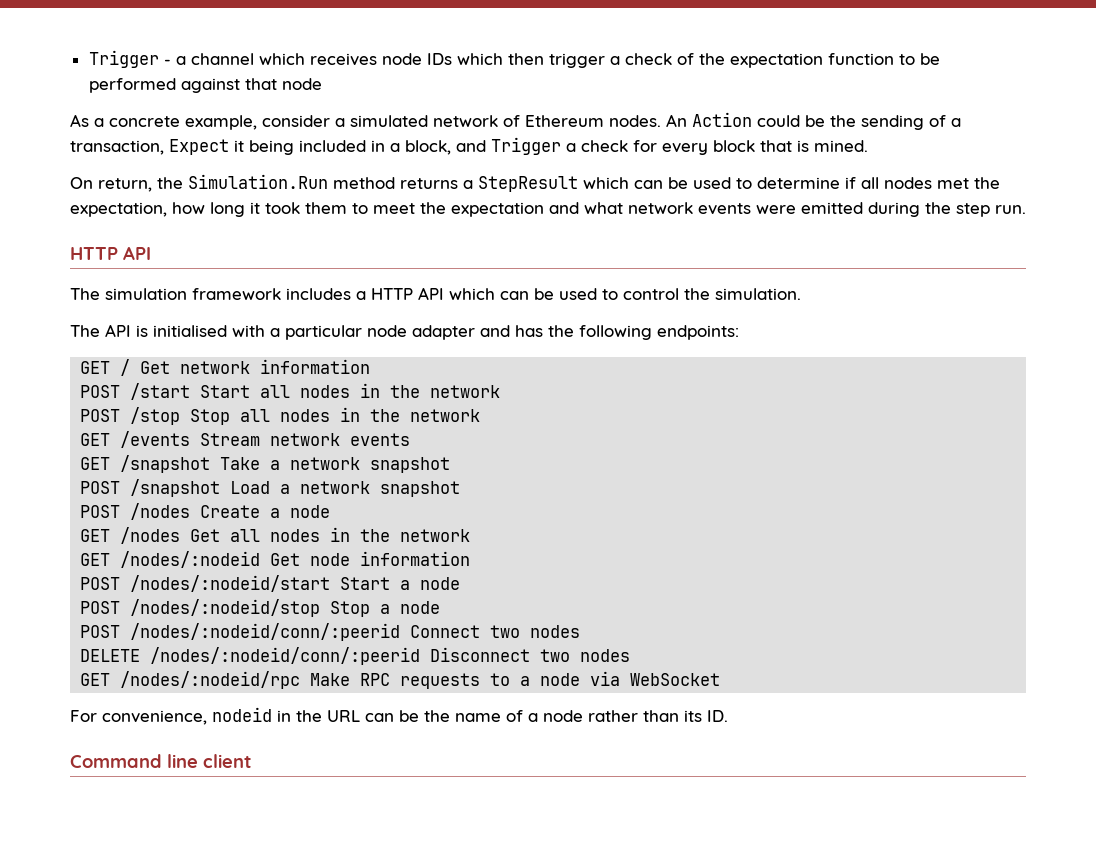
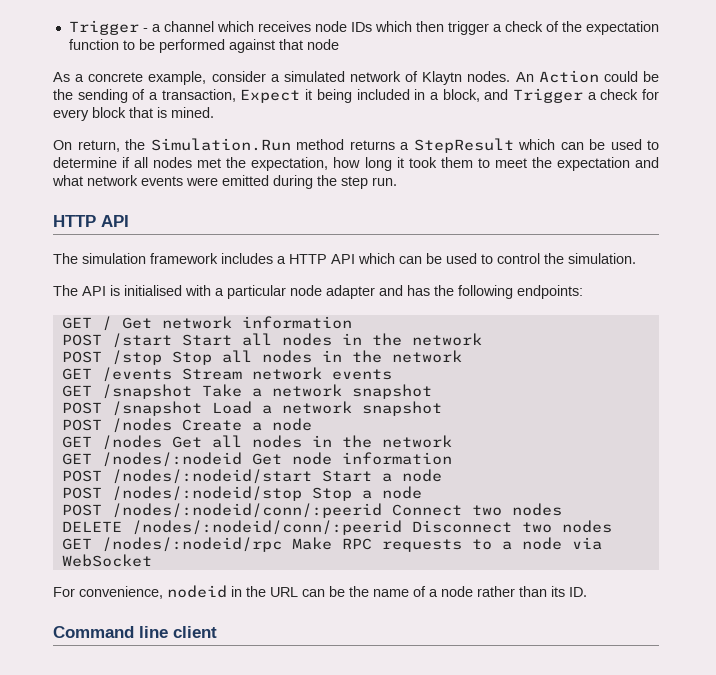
[525,115,604,127] Ethereum -> [422,71,463,85] Klaytn

